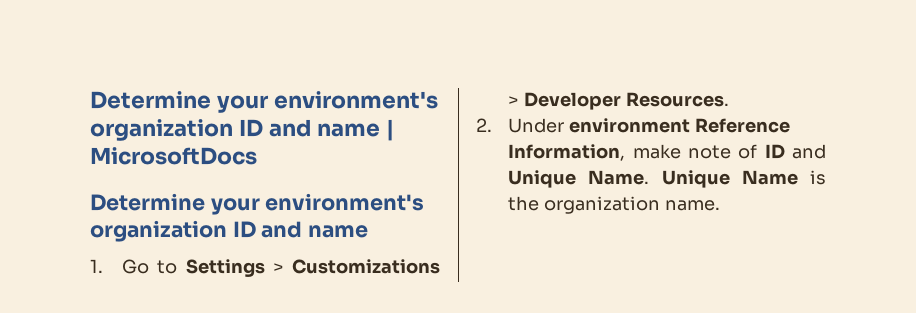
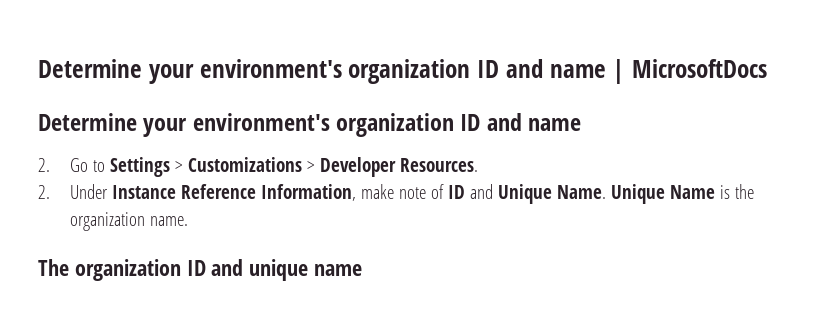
[90,259,103,273] 1. -> [38,158,50,172] 2.
[569,118,691,133] environment -> [111,185,176,199] Instance
(721, 205) none -> [38,259,363,281] // The organization ID and unique name

